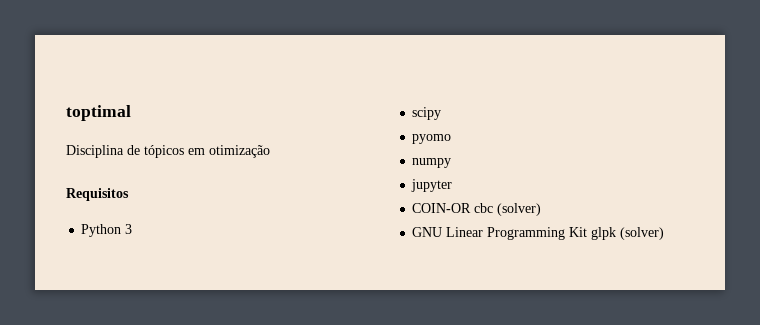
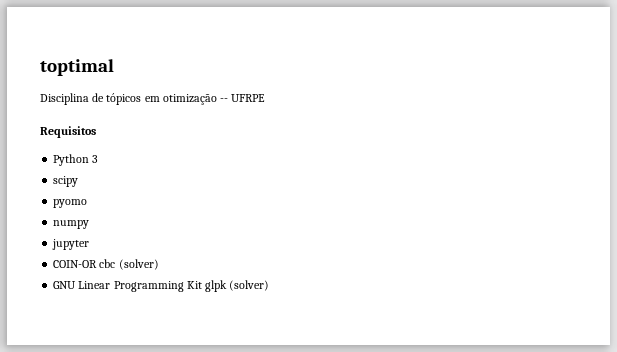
(270, 151) none -> [220,94,266,102] -- UFRPE

